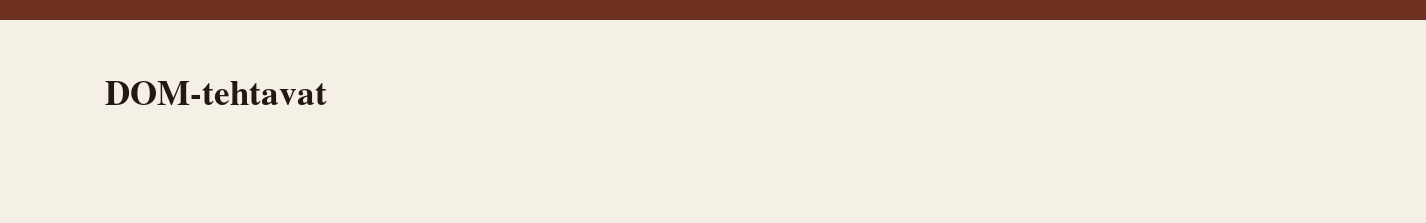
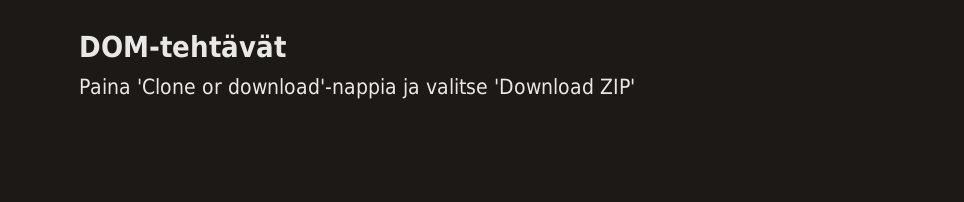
[105,81,327,105] DOM-tehtavat -> [79,34,286,58] [79,78,635,99] DOM-tehtävät // Paina 'Clone or download'-nappia ja valitse 'Download ZIP'

